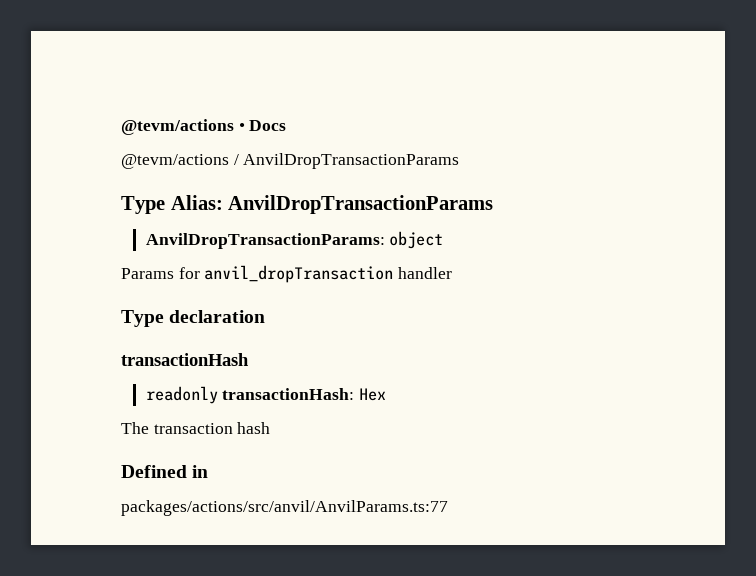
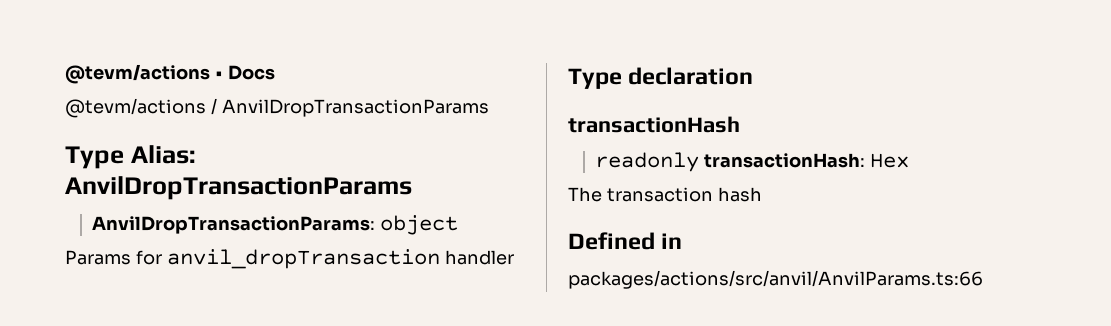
[121,500,448,516] packages/actions/src/anvil/AnvilParams.ts:77 -> [568,270,983,289] packages/actions/src/anvil/AnvilParams.ts:66

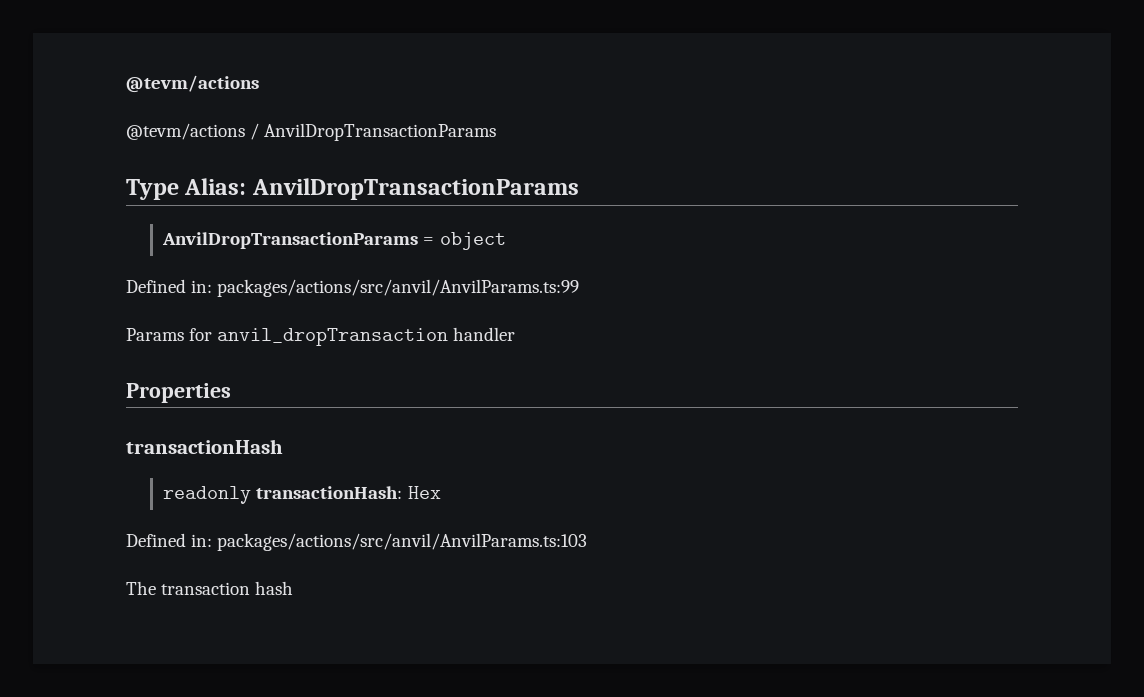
[65,64,275,84] @tevm/actions • Docs -> [126,75,259,93] @tevm/actions
[92,216,376,234] AnvilDropTransactionParams: -> [162,232,435,249] AnvilDropTransactionParams =
(458, 225) none -> [126,279,580,297] // Defined in: packages/actions/src/anvil/AnvilParams.ts:99
[568,67,754,89] Type declaration -> [126,383,231,403] Properties
(909, 160) none -> [126,533,588,551] // Defined in: packages/actions/src/anvil/AnvilParams.ts:103
[568,232,683,250] [568,270,983,289] // Defined in // packages/actions/src/anvil/AnvilParams.ts:66 -> (294, 588) none

